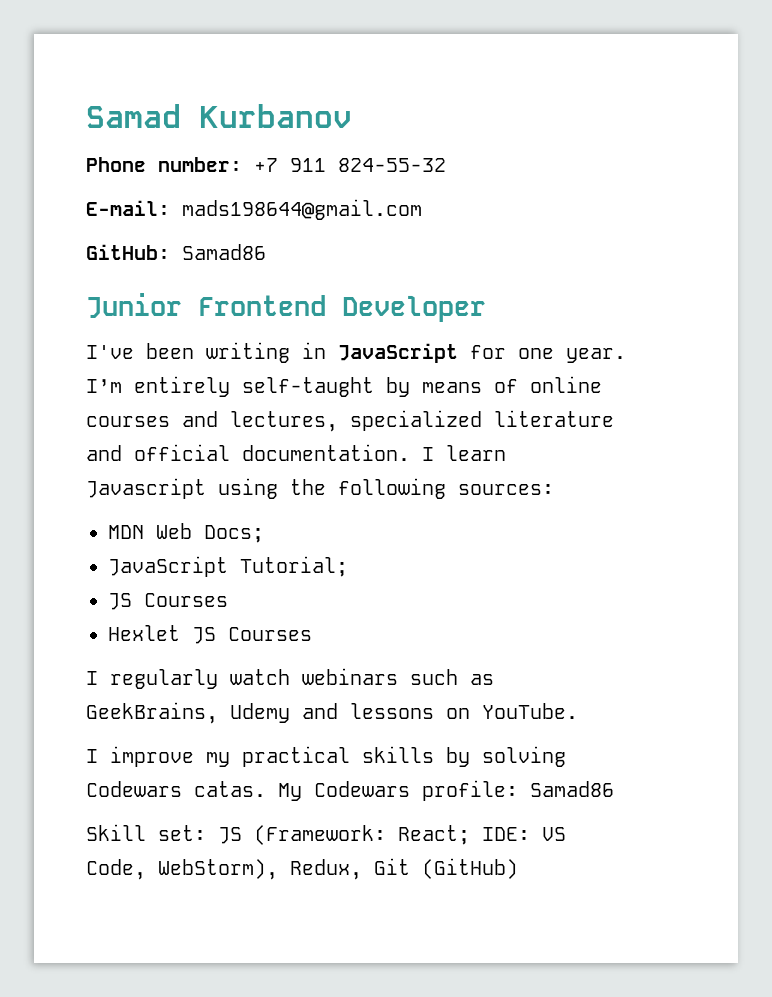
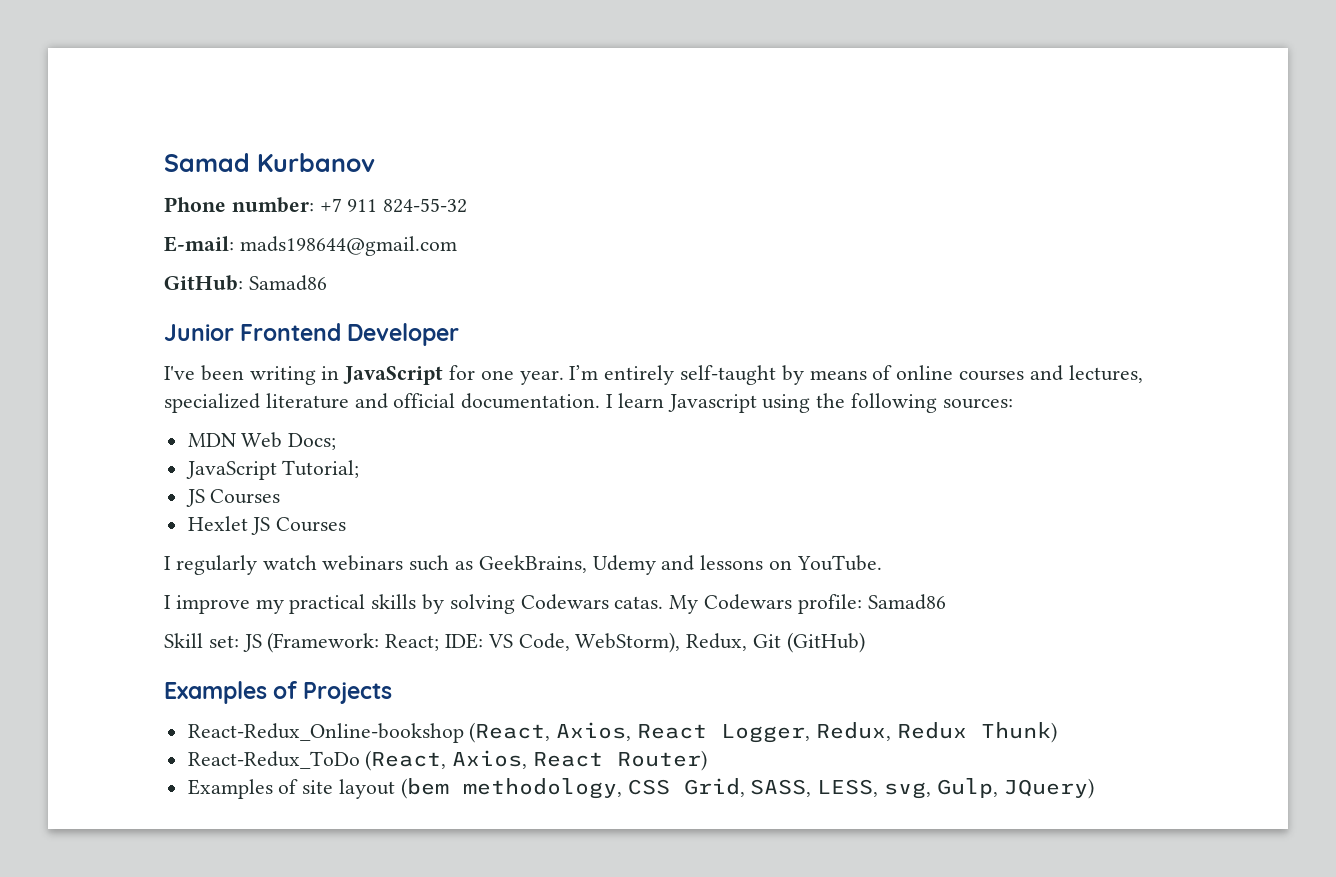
(518, 868) none -> [164,681,393,704] [187,722,1057,743] [187,750,708,771] [187,778,1094,799] // Examples of Projects // React-Redux_Online-bookshop (React, Axios, React Logger, Redux, Redux Thunk) // React-Redux_ToDo (React, Axios, React Router) // Examples of site layout (bem methodology, CSS Grid, SASS, LESS, svg, Gulp, JQuery)

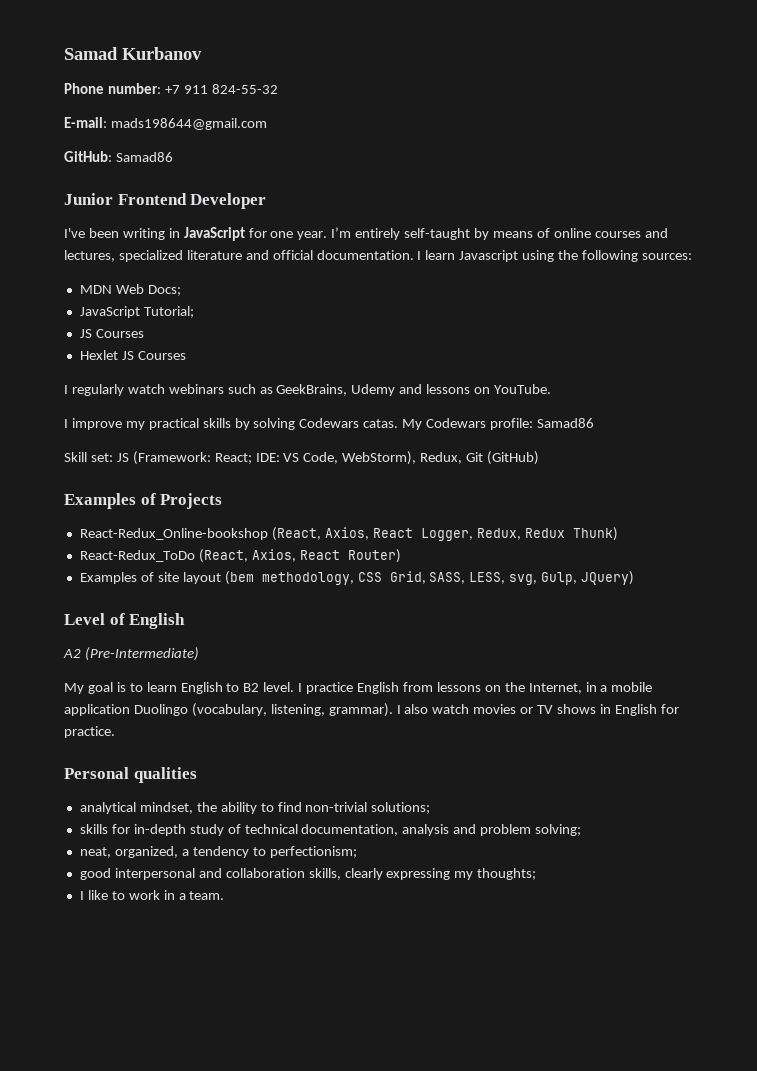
(1094, 788) none -> [64,613,186,629] [63,647,199,661] [64,682,653,694] [64,703,679,717] [64,726,115,738] [64,767,197,783] [79,802,431,814] [79,824,582,836] [79,846,357,858] [79,868,537,880] [79,890,225,900] // Level of English // A2 (Pre-Intermediate) // My goal is to learn English to B2 level. I practice English from lessons on the Internet, in a mobile application Duolingo (vocabulary, listening, grammar). I also watch movies or TV shows in English for practice. // Personal qualities // analytical mindset, the ability to find non-trivial solutions; // skills for in-depth study of technical documentation, analysis and problem solving; // neat, organized, a tendency to perfectionism; // good interpersonal and collaboration skills, clearly expressing my thoughts; // I like to work in a team.

